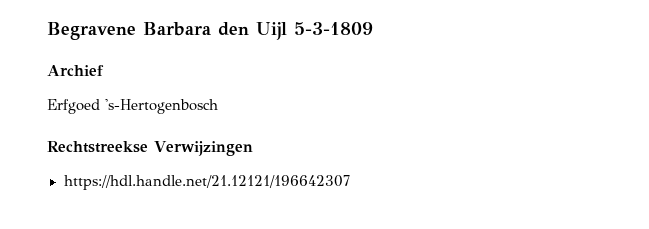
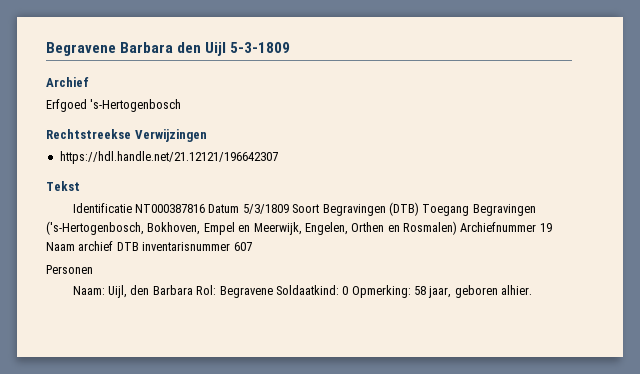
(350, 182) none -> [46,181,80,191] [72,202,536,216] [46,221,552,235] [46,241,252,251] [46,265,93,274] [72,285,533,298] // Tekst // Identificatie NT000387816 Datum 5/3/1809 Soort Begravingen (DTB) Toegang Begravingen ('s-Hertogenbosch, Bokhoven, Empel en Meerwijk, Engelen, Orthen en Rosmalen) Archiefnummer 19 Naam archief DTB inventarisnummer 607 // Personen // Naam: Uijl, den Barbara Rol: Begravene Soldaatkind: 0 Opmerking: 58 jaar, geboren alhier.

